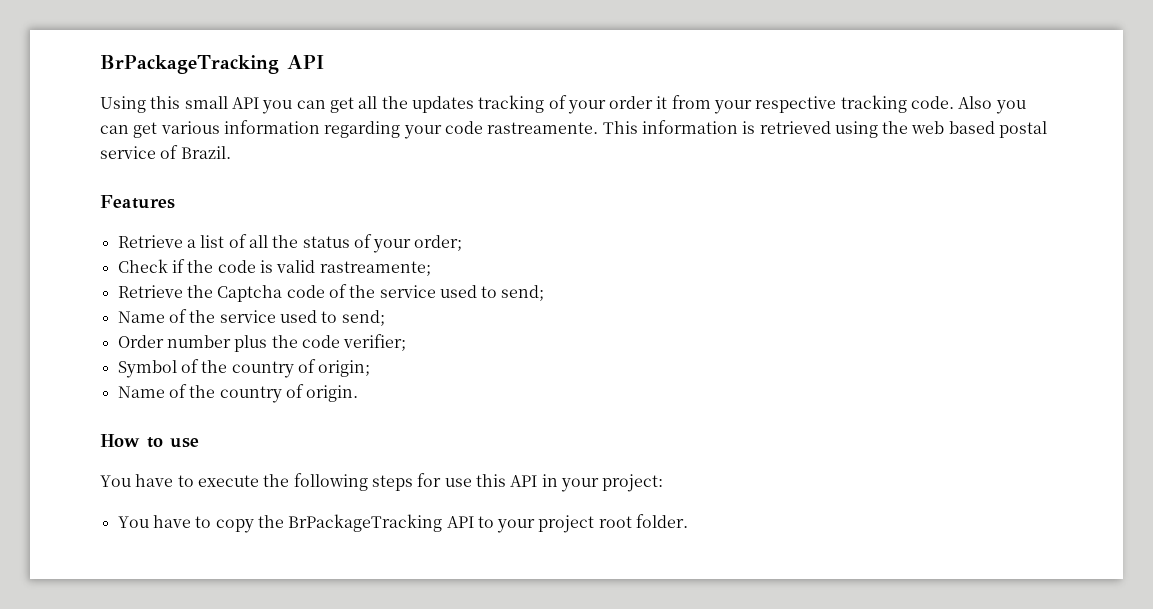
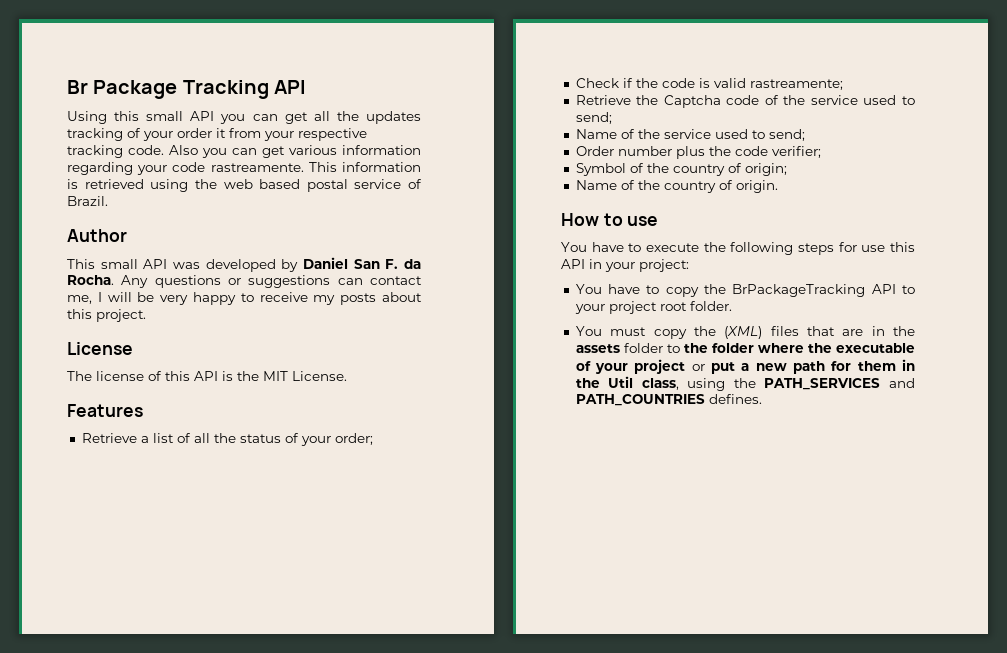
[100,55,279,74] BrPackageTracking -> [67,80,269,99] Br Package Tracking
(231, 152) none -> [67,229,127,242] [67,257,422,272] [67,275,422,288] [67,292,423,305] [67,309,146,322] [67,342,133,355] [67,371,347,381] // Author // This small API was developed by Daniel San F. da Rocha. Any questions or suggestions can contact me, I will be very happy to receive my posts about this project. // License // The license of this API is the MIT License.
(689, 521) none -> [575,326,915,339] [575,343,915,353] [575,359,915,374] [575,376,915,391] [575,394,762,406] // You must copy the (XML) files that are in the assets folder to the folder where the executable of your project or put a new path for them in the Util class, using the PATH_SERVICES and PATH_COUNTRIES defines.

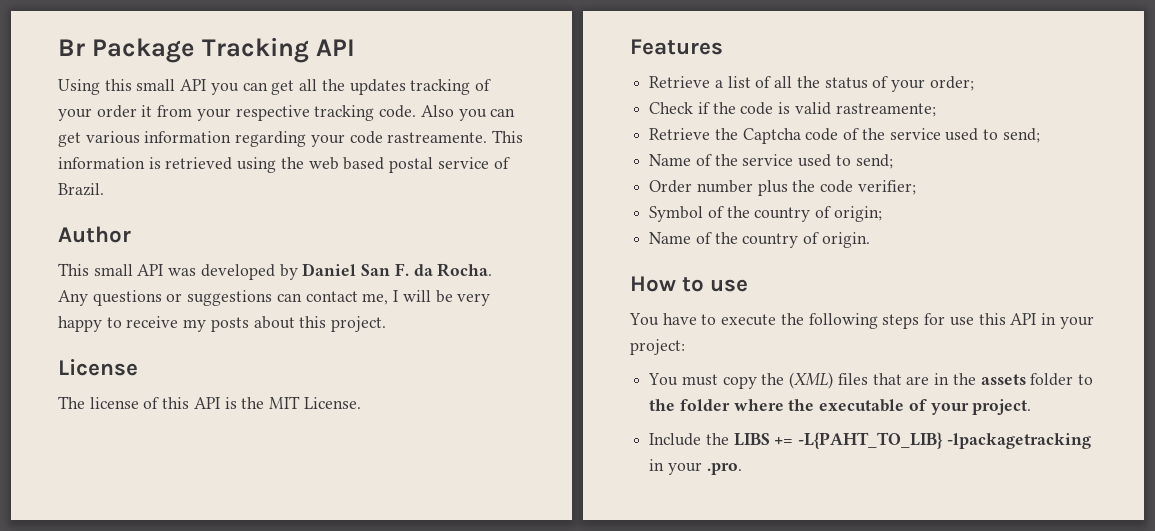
[575,284,915,297] [574,301,732,314] // You have to copy the BrPackageTracking API to your project root folder. -> (685, 347) none
[634,359,915,374] [575,376,915,391] [575,394,762,406] project or put a new path for them in the Util class, using the PATH_SERVICES and PATH_COUNTRIES defines. -> [972,399,1032,415] [649,432,1091,449] [649,459,742,475] project. // Include the LIBS += -L{PAHT_TO_LIB} -lpackagetracking in your .pro.

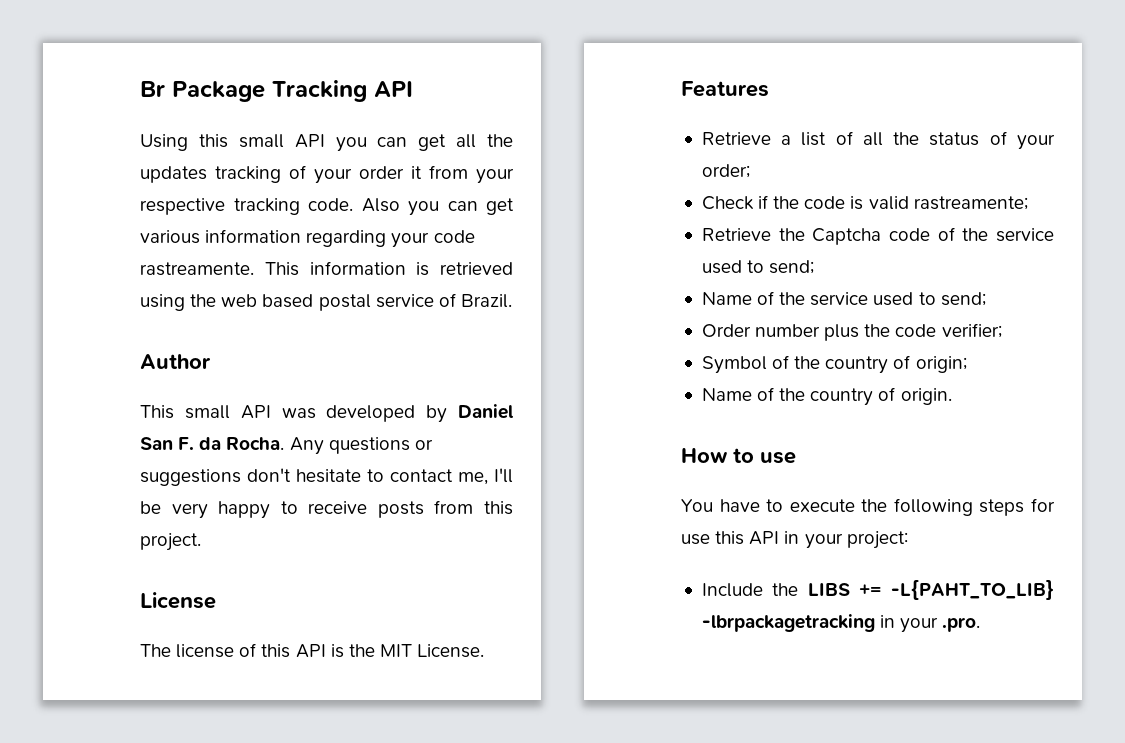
[276,290,431,305] can contact me, I will -> [247,468,513,485] don't hesitate to contact me, I'll
[183,316,295,332] my posts about -> [377,500,474,518] posts from
[648,372,1093,389] [649,399,1032,415] // You must copy the (XML) files that are in the assets folder to the folder where the executable of your project. -> (908, 540) none
[946,433,1091,449] -lpackagetracking -> [701,614,875,632] -lbrpackagetracking

